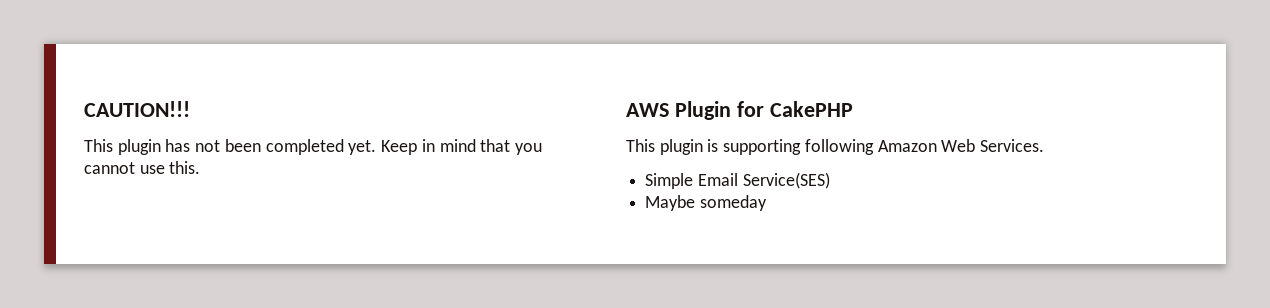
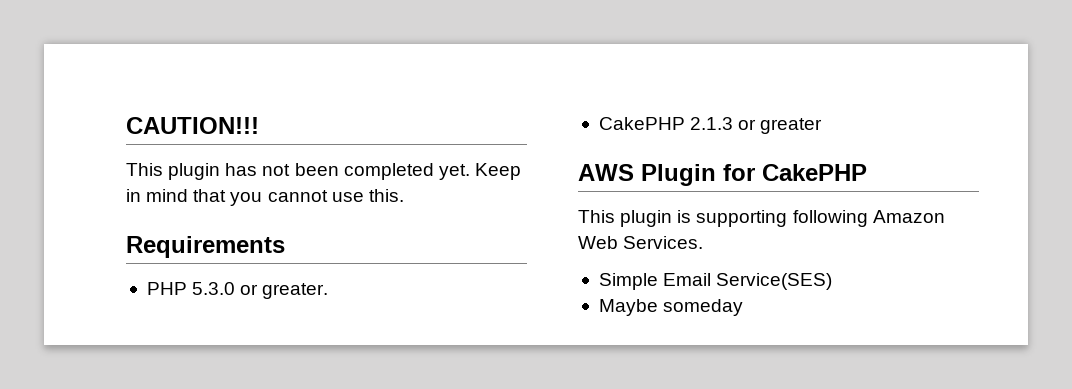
(201, 167) none -> [126,236,285,258] [146,282,329,299] [598,117,823,134] // Requirements // PHP 5.3.0 or greater. // CakePHP 2.1.3 or greater

